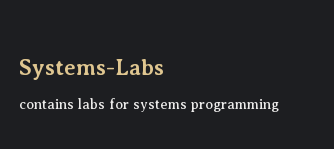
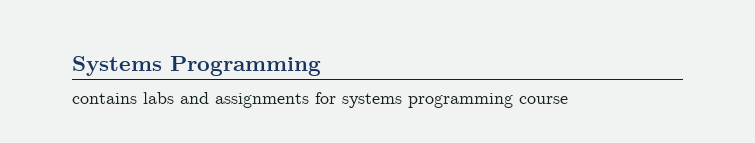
[19,59,164,80] Systems-Labs -> [72,56,321,76] Systems Programming
(105, 103) none -> [180,92,309,108] and assignments
(279, 105) none -> [519,96,568,104] course

